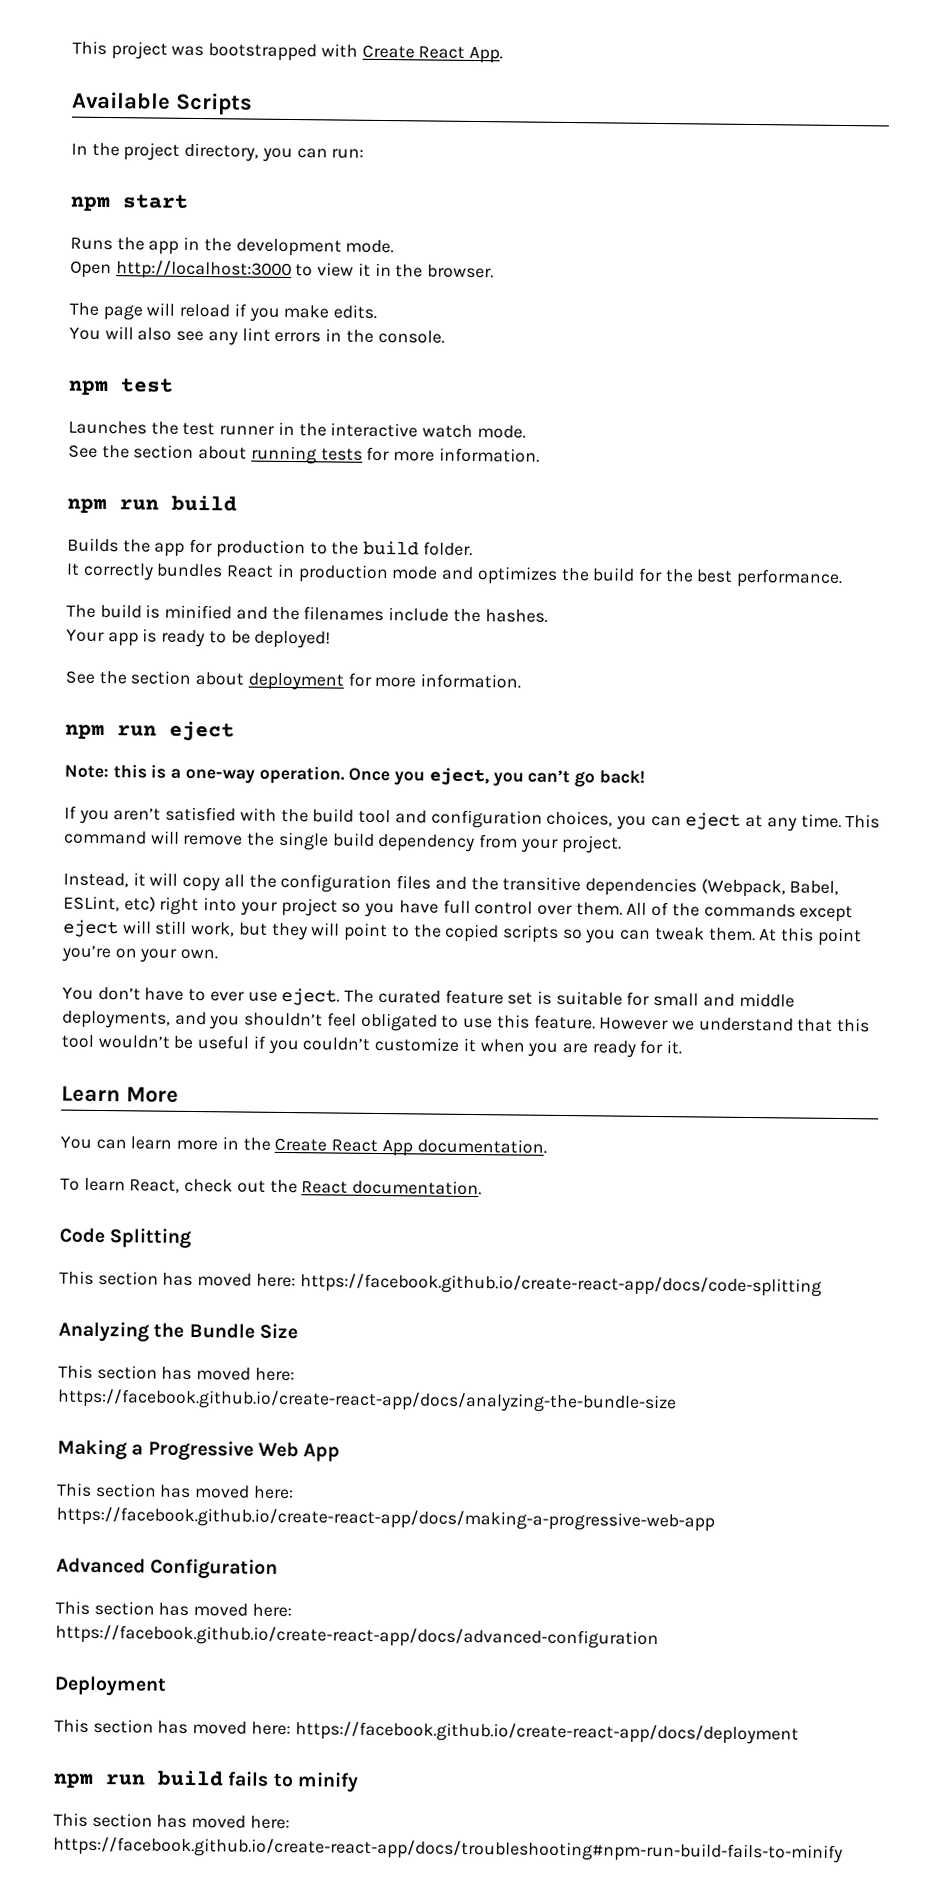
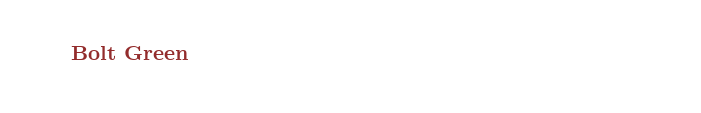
[72,40,504,64] [72,91,253,116] [71,142,365,163] [70,194,189,213] [70,236,395,257] [70,260,495,281] [69,302,378,322] [69,325,445,346] [68,378,174,397] [68,420,526,439] [68,444,540,465] [67,494,237,515] [67,537,473,559] [66,562,844,588] [66,603,548,623] [66,628,332,649] [65,670,522,691] [65,720,235,742] [64,764,645,788] [64,805,881,832] [64,830,622,854] [63,872,840,898] [63,895,854,923] [63,919,862,947] [61,945,219,963] [62,986,795,1008] [62,1010,871,1033] [61,1034,683,1058] [61,1085,179,1103] [60,1136,547,1157] [60,1177,483,1196] [59,1227,192,1248] [59,1270,822,1297] [58,1321,298,1342] [58,1364,295,1382] [57,1388,677,1414] [57,1439,341,1462] [56,1482,294,1500] [56,1506,715,1532] [56,1557,279,1579] [55,1600,292,1618] [55,1624,659,1650] [54,1675,167,1696] [54,1718,799,1745] [53,1769,359,1792] [53,1812,290,1830] [53,1836,843,1864] This project was bootstrapped with Create React App. // Available Scripts // In the project directory, you can run: // npm start // Runs the app in the development mode. // Open http://localhost:3000 to view it in the browser. // The page will reload if you make edits. // You will also see any lint errors in the console. // npm test // Launches the test runner in the interactive watch mode. // See the section about running tests for more information. // npm run build // Builds the app for production to the build folder. // It correctly bundles React in production mode and optimizes the build for the best performance. // The build is minified and the filenames include the hashes. // Your app is ready to be deployed! // See the section about deployment for more information. // npm run eject // Note: this is a one-way operation. Once you eject, you can’t go back! // If you aren’t satisfied with the build tool and configuration choices, you can eject at any time. This command will remove the single build dependency from your project. // Instead, it will copy all the configuration files and the transitive dependencies (Webpack, Babel, ESLint, etc) right into your project so you have full control over them. All of the commands except eject will still work, but they will point to the copied scripts so you can tweak them. At this point you’re on your own. // You don’t have to ever use eject. The curated feature set is suitable for small and middle deployments, and you shouldn’t feel obligated to use this feature. However we understand that this tool wouldn’t be useful if you couldn’t customize it when you are ready for it. // Learn More // You can learn more in the Create React App documentation. // To learn React, check out the React documentation. // Code Splitting // This section has moved here: https://facebook.github.io/create-react-app/docs/code-splitting // Analyzing the Bundle Size // This section has moved here: https://facebook.github.io/create-react-app/docs/analyzing-the-bundle-size // Making a Progressive Web App // This section has moved here: https://facebook.github.io/create-react-app/docs/making-a-progressive-web-app // Advanced Configuration // This section has moved here: https://facebook.github.io/create-react-app/docs/advanced-configuration // Deployment // This section has moved here: https://facebook.github.io/create-react-app/docs/deployment // npm run build fails to minify // This section has moved here: https://facebook.github.io/create-react-app/docs/troubleshooting#npm-run-build-fails-to-minify -> [71,46,188,60] Bolt Green

